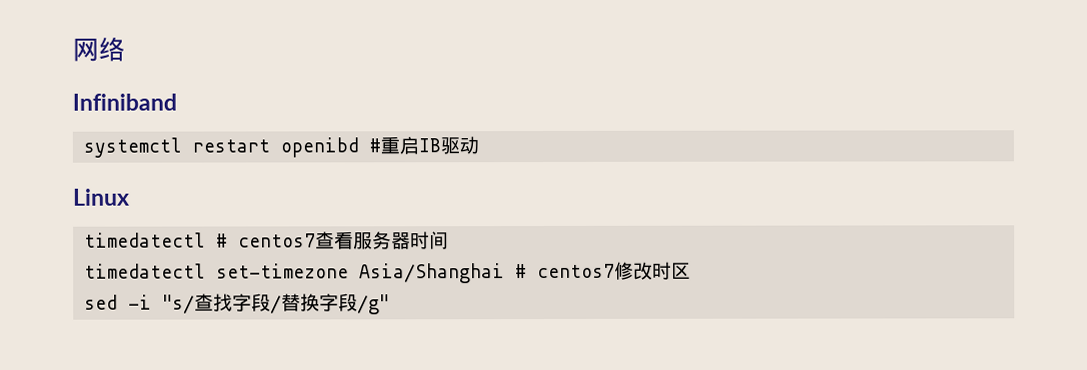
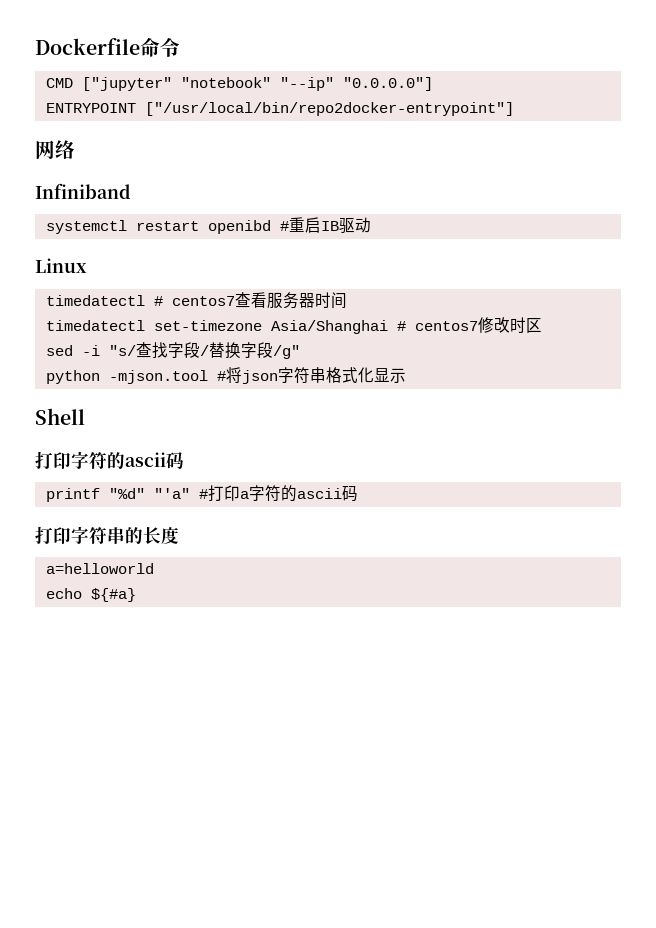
(72, 49) none -> [35,38,180,57] [45,77,433,91] [45,102,514,116] Dockerfile命令 // CMD ["jupyter" "notebook" "--ip" "0.0.0.0"] // ENTRYPOINT ["/usr/local/bin/repo2docker-entrypoint"] //
(390, 304) none -> [45,367,406,384] [35,408,85,425] [35,451,184,469] [45,485,358,502] [35,526,179,545] [45,563,154,574] [45,588,136,602] // python -mjson.tool #将json字符串格式化显示 // Shell // 打印字符的ascii码 // printf "%d" "'a" #打印a字符的ascii码 // 打印字符串的长度 // a=helloworld // echo ${#a}

